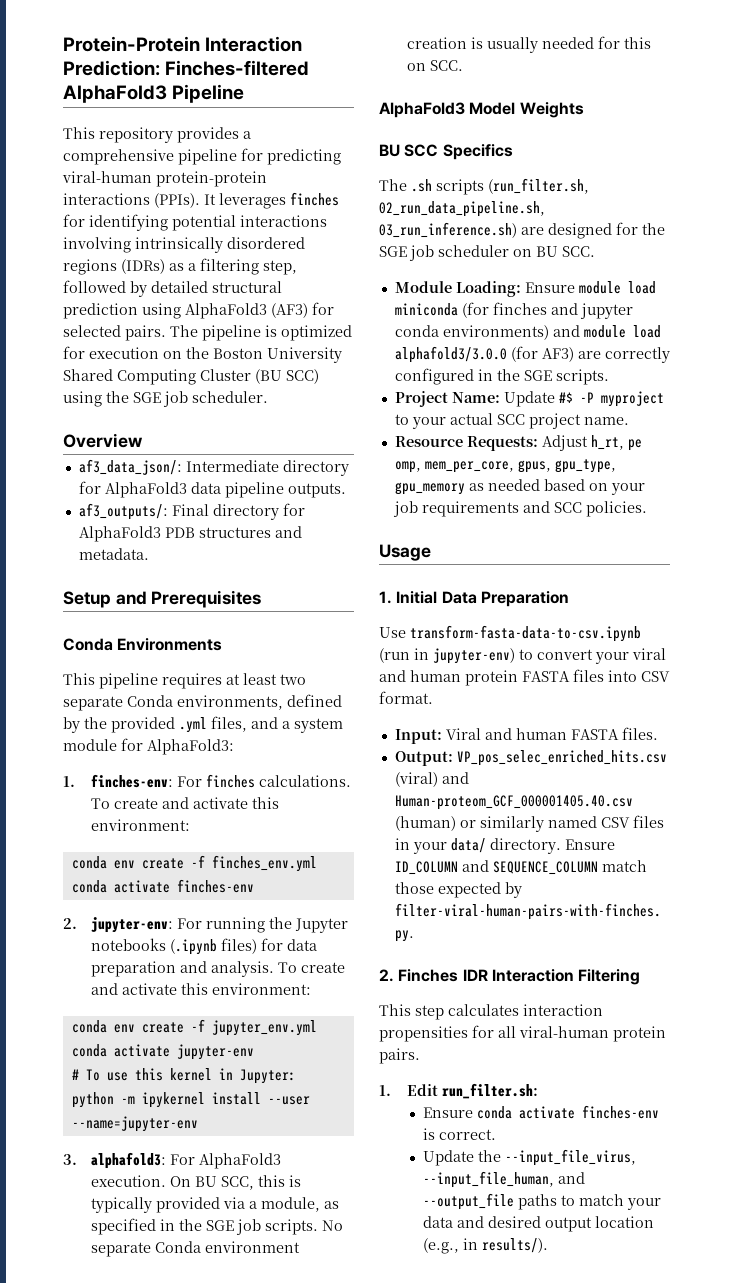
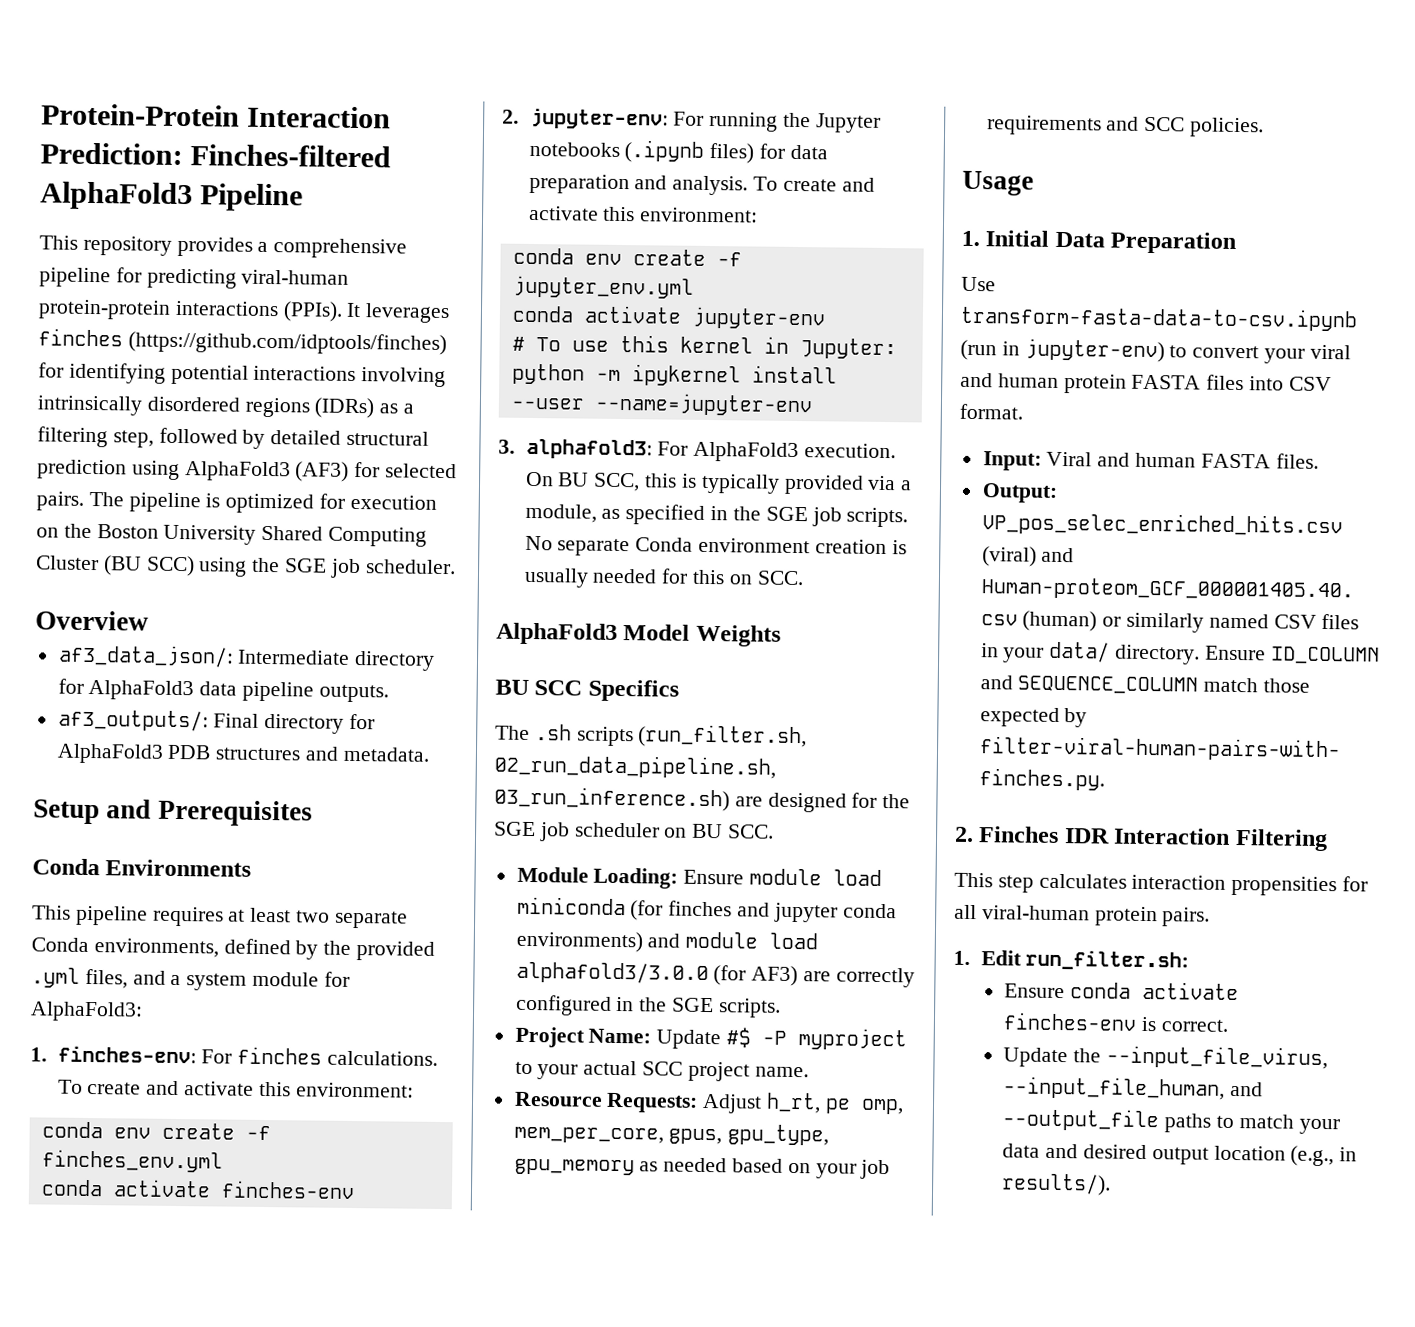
(339, 199) none -> [127,331,447,356] (https://github.com/idptools/finches)

